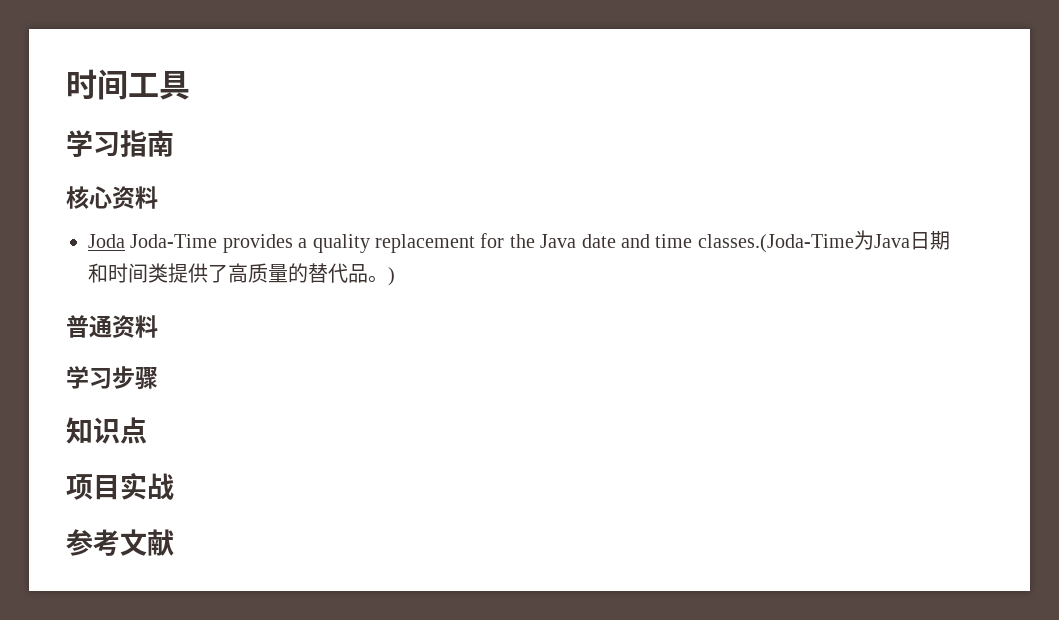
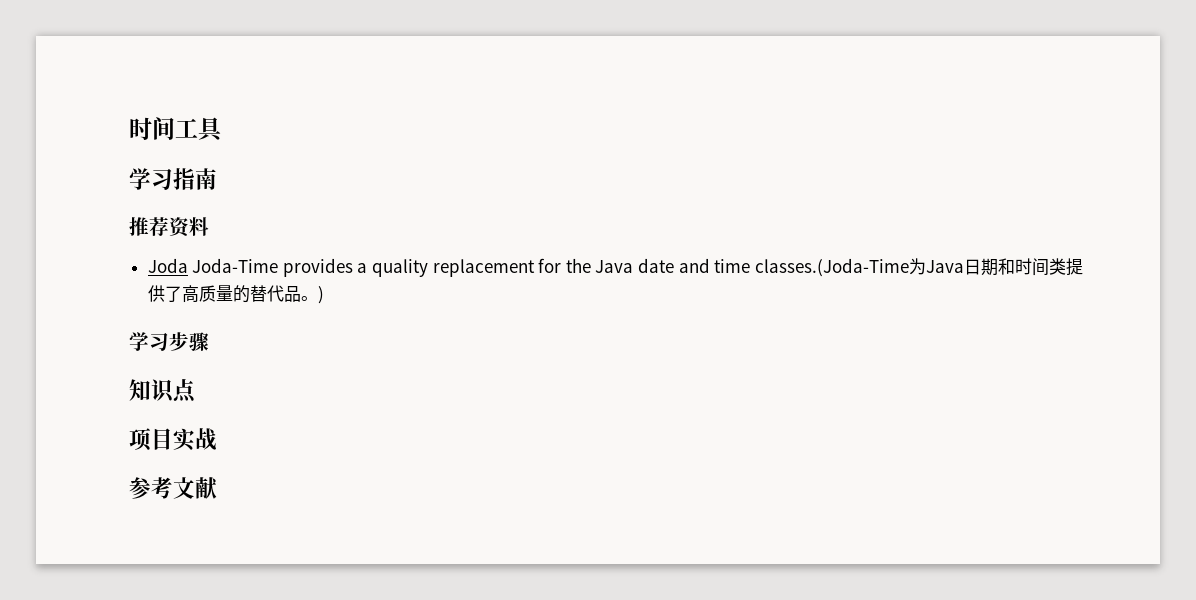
[66,186,112,209] 核心 -> [129,217,169,236] 推荐
[66,315,158,338] // 普通资料 -> (324, 295) none

